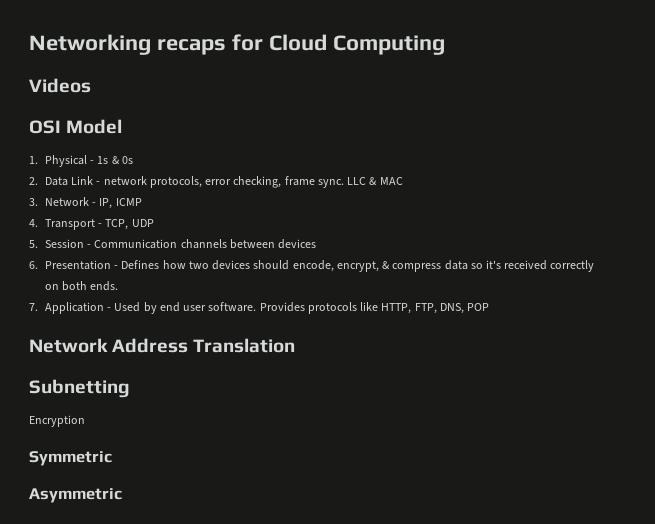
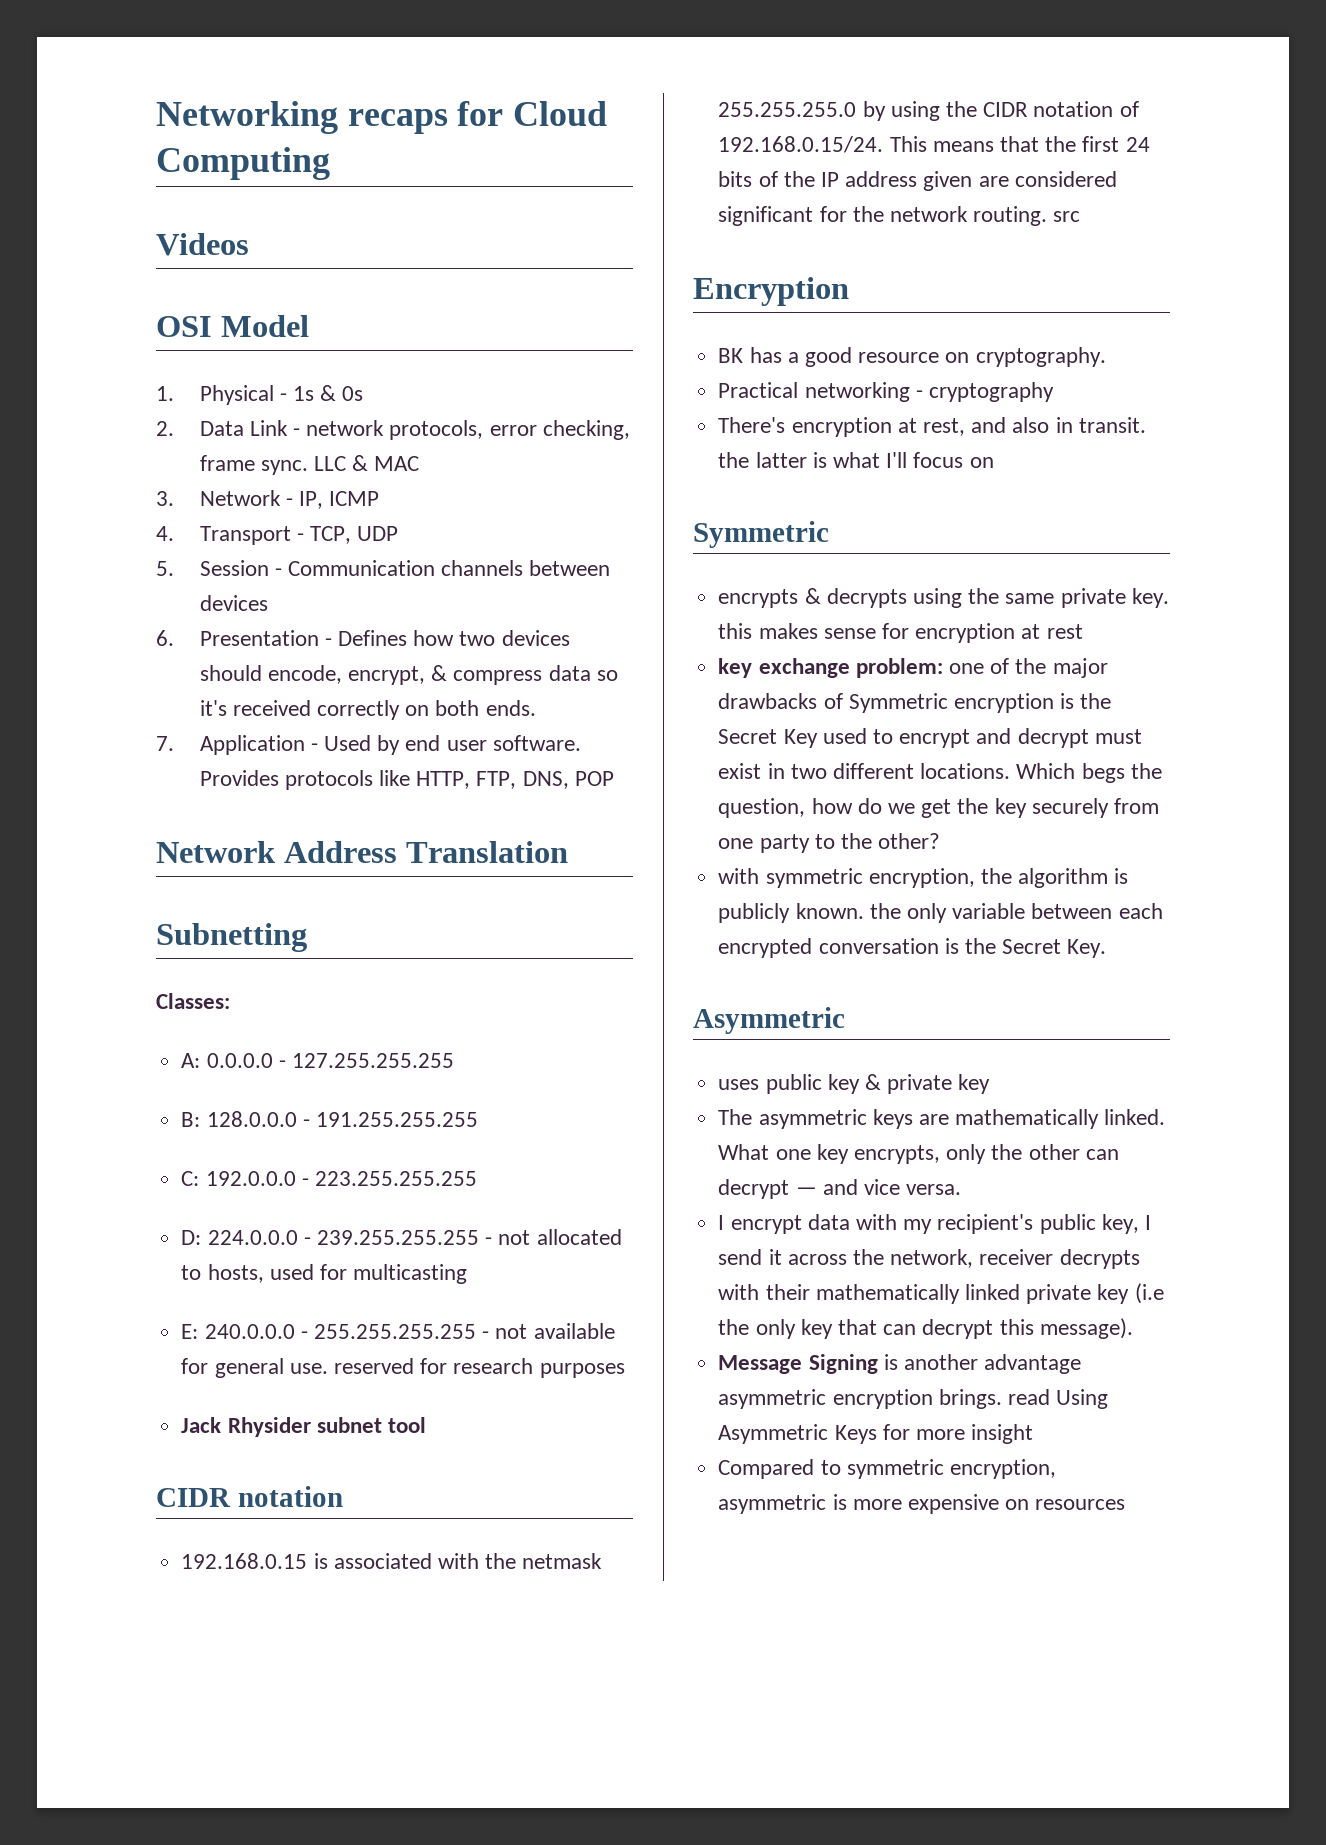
[29,415,85,427] [29,451,112,466] [29,488,122,503] Encryption // Symmetric // Asymmetric -> [156,993,230,1009] [181,1053,454,1068] [181,1111,478,1127] [181,1171,477,1186] [181,1229,622,1245] [181,1264,468,1284] [181,1323,615,1339] [181,1358,625,1378] [181,1417,426,1437] [156,1486,343,1507] [181,1553,603,1569] [718,101,1139,121] [718,136,1150,153] [718,171,1117,191] [718,206,1081,226] [693,277,849,306] [718,347,1106,367] [718,382,1054,402] [718,417,1146,437] [718,452,994,468] [693,521,829,548] [718,588,1169,608] [718,623,1083,643] [718,658,1108,678] [718,693,1112,713] [718,728,1142,748] [718,763,1162,783] [718,798,1159,818] [718,833,941,853] [718,868,1129,888] [718,903,1163,923] [718,938,1107,958] [693,1007,845,1034] [718,1074,991,1094] [718,1109,1166,1129] [718,1144,1119,1164] [718,1179,962,1199] [718,1214,1151,1234] [718,1249,1140,1269] [718,1283,1164,1304] [718,1318,1133,1339] [718,1354,1082,1374] [718,1389,1109,1409] [718,1424,1034,1444] [718,1459,1056,1479] [718,1494,1126,1514] Classes: // A: 0.0.0.0 - 127.255.255.255 // B: 128.0.0.0 - 191.255.255.255 // C: 192.0.0.0 - 223.255.255.255 // D: 224.0.0.0 - 239.255.255.255 - not allocated to hosts, used for multicasting // E: 240.0.0.0 - 255.255.255.255 - not available for general use. reserved for research purposes // Jack Rhysider subnet tool // CIDR notation // 192.168.0.15 is associated with the netmask 255.255.255.0 by using the CIDR notation of 192.168.0.15/24. This means that the first 24 bits of the IP address given are considered significant for the network routing. src // Encryption // BK has a good resource on cryptography. // Practical networking - cryptography // There's encryption at rest, and also in transit. the latter is what I'll focus on // Symmetric // encrypts & decrypts using the same private key. this makes sense for encryption at rest // key exchange problem: one of the major drawbacks of Symmetric encryption is the Secret Key used to encrypt and decrypt must exist in two different locations. Which begs the question, how do we get the key securely from one party to the other? // with symmetric encryption, the algorithm is publicly known. the only variable between each encrypted conversation is the Secret Key. // Asymmetric // uses public key & private key // The asymmetric keys are mathematically linked. What one key encrypts, only the other can decrypt — and vice versa. // I encrypt data with my recipient's public key, I send it across the network, receiver decrypts with their mathematically linked private key (i.e the only key that can decrypt this message). // Message Signing is another advantage asymmetric encryption brings. read Using Asymmetric Keys for more insight // Compared to symmetric encryption, asymmetric is more expensive on resources

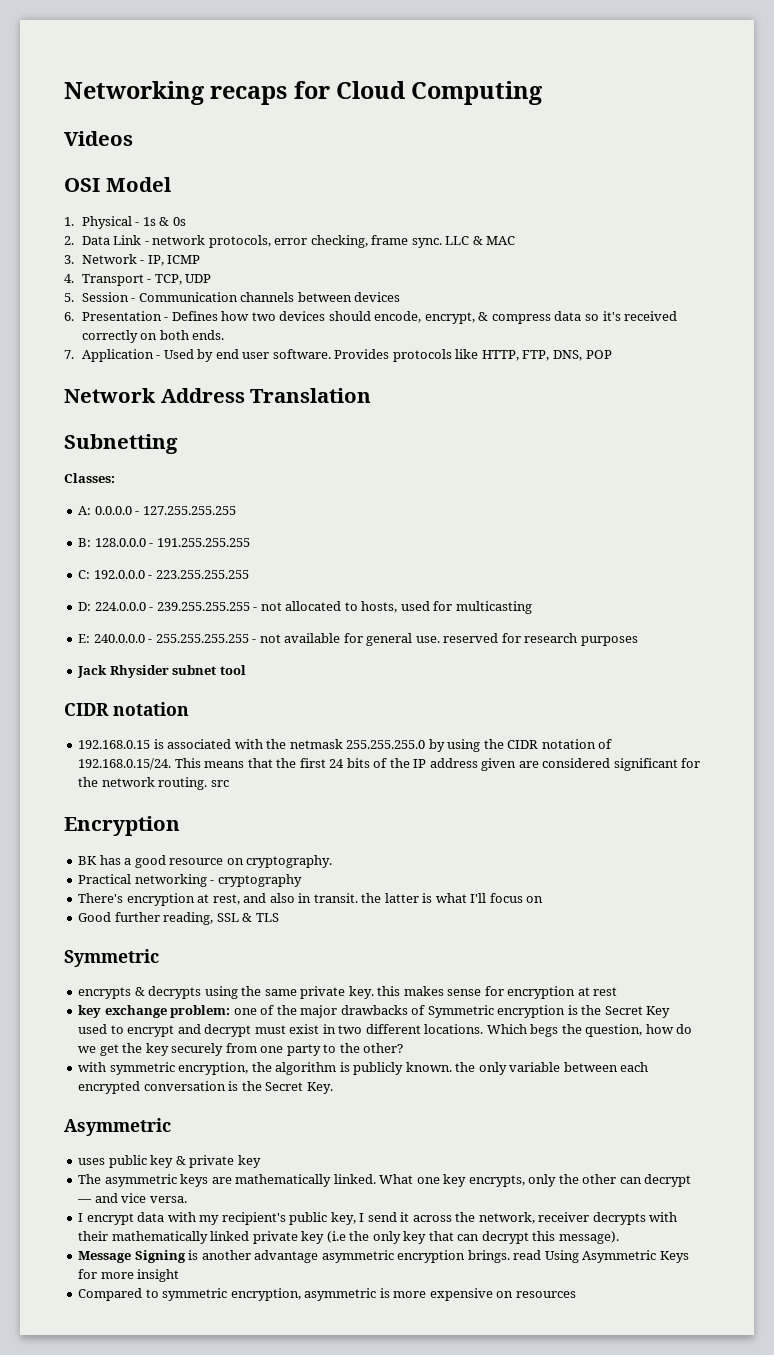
(994, 462) none -> [78,912,279,925] // Good further reading, SSL & TLS

